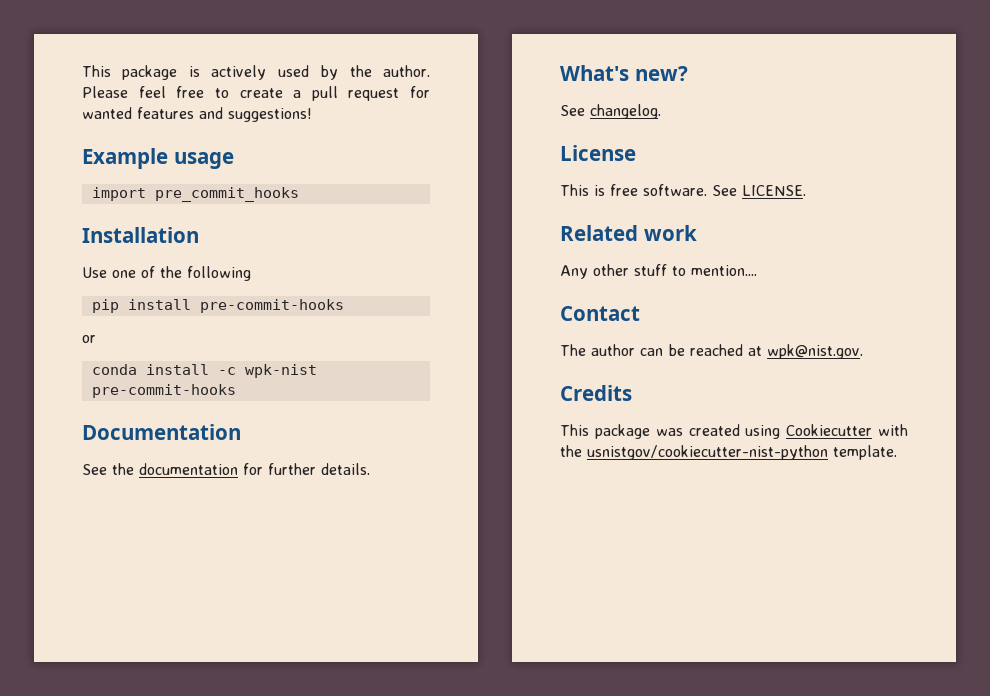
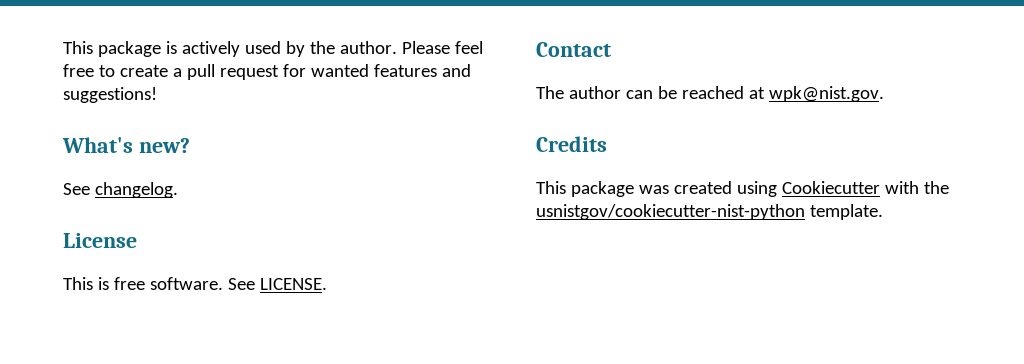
[82,148,234,169] [91,187,299,202] [82,227,199,243] [82,266,251,281] [91,299,344,313] [82,335,96,343] [91,364,317,378] [91,384,236,398] [82,424,241,440] [82,463,370,475] // Example usage // import pre_commit_hooks // Installation // Use one of the following // pip install pre-commit-hooks // or // conda install -c wpk-nist pre-commit-hooks // Documentation // See the documentation for further details. -> (157, 95) none
[560,225,697,241] [560,264,757,279] // Related work // Any other stuff to mention.... -> (327, 284) none

